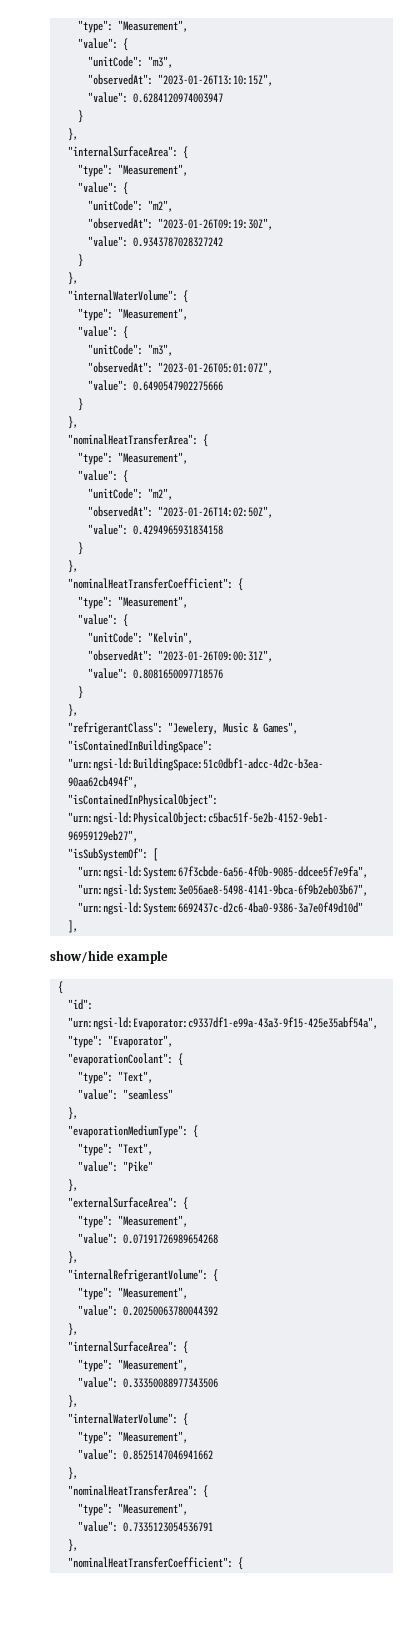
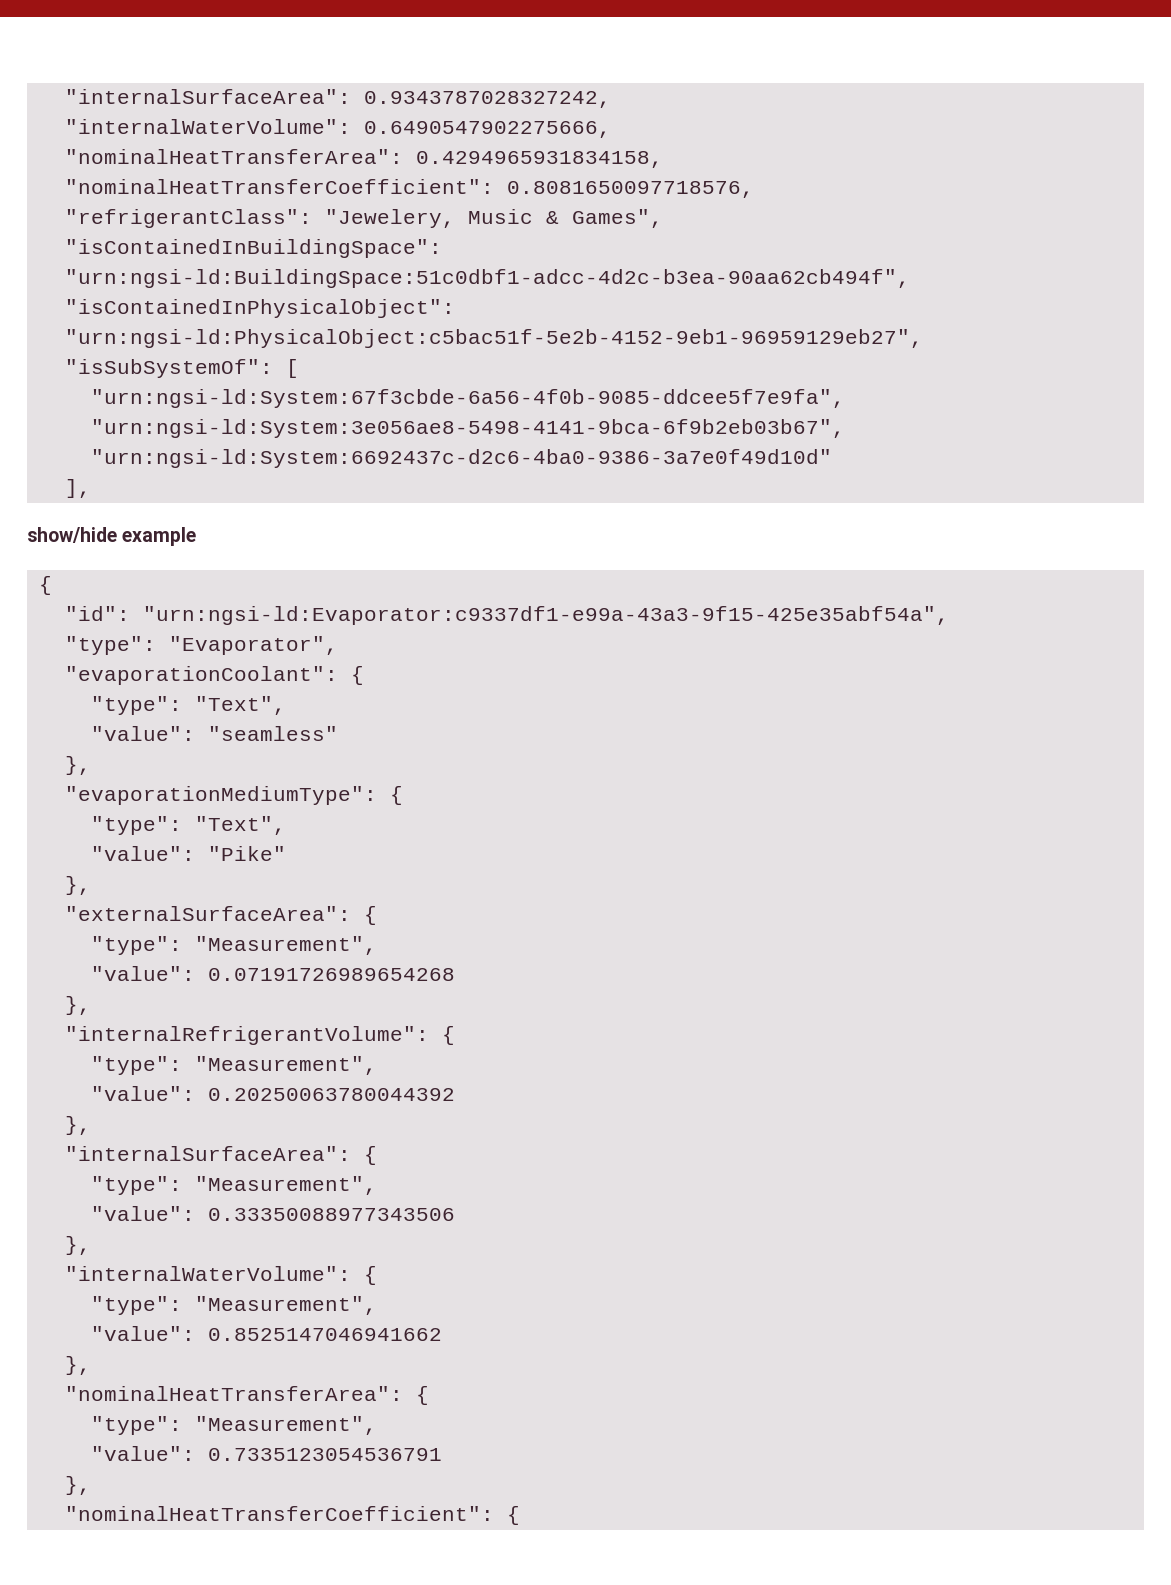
[77,20,188,33] [77,38,128,51] [87,56,173,68] [87,74,273,86] [87,92,223,103] [77,110,83,123] [67,128,78,141] [67,146,188,159] [77,164,188,177] [77,182,128,195] [87,200,173,212] [87,218,273,230] [87,236,223,247] [77,254,83,267] [67,272,78,285] [67,290,188,303] [77,308,188,321] [77,326,128,339] [87,344,173,356] [87,362,273,374] [87,380,223,391] [77,398,83,411] [67,416,78,429] [67,434,208,447] [77,452,188,465] [77,470,128,483] [87,488,173,500] [87,506,273,518] [87,524,223,535] [77,542,83,555] [67,560,78,573] [67,578,243,591] [77,596,188,609] [77,614,128,627] [87,632,193,644] [87,650,273,662] [87,668,223,679] [77,686,83,699] [67,704,78,717] "type": "Measurement", // "value": { // "unitCode": "m3", // "observedAt": "2023-01-26T13:10:15Z", // "value": 0.6284120974003947 // } // }, // "internalSurfaceArea": { // "type": "Measurement", // "value": { // "unitCode": "m2", // "observedAt": "2023-01-26T09:19:30Z", // "value": 0.9343787028327242 // } // }, // "internalWaterVolume": { // "type": "Measurement", // "value": { // "unitCode": "m3", // "observedAt": "2023-01-26T05:01:07Z", // "value": 0.6490547902275666 // } // }, // "nominalHeatTransferArea": { // "type": "Measurement", // "value": { // "unitCode": "m2", // "observedAt": "2023-01-26T14:02:50Z", // "value": 0.4294965931834158 // } // }, // "nominalHeatTransferCoefficient": { // "type": "Measurement", // "value": { // "unitCode": "Kelvin", // "observedAt": "2023-01-26T09:00:31Z", // "value": 0.8081650097718576 // } // }, -> [64,89,611,108] [64,119,611,138] [64,149,663,168] [64,179,754,198] "internalSurfaceArea": 0.9343787028327242, // "internalWaterVolume": 0.6490547902275666, // "nominalHeatTransferArea": 0.4294965931834158, // "nominalHeatTransferCoefficient": 0.8081650097718576,

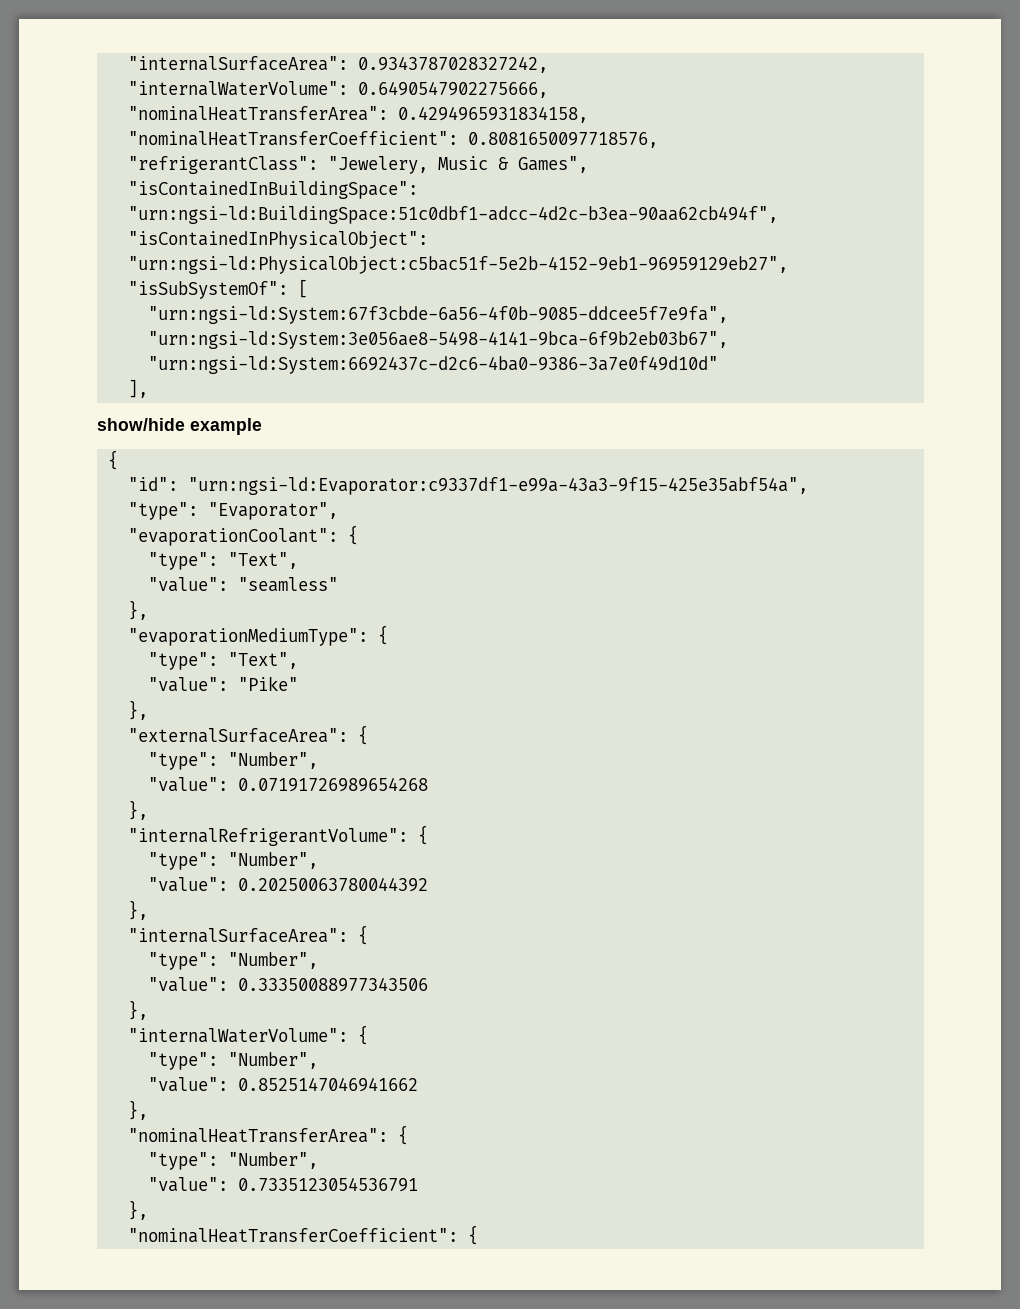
[194,936,377,955] "Measurement", -> [227,752,318,769] "Number",
[194,1056,377,1075] "Measurement", -> [227,852,318,869] "Number",
[194,1176,377,1195] "Measurement", -> [227,952,318,969] "Number",
[194,1296,377,1315] "Measurement", -> [227,1052,318,1069] "Number",
[194,1416,377,1435] "Measurement", -> [227,1152,318,1169] "Number",

